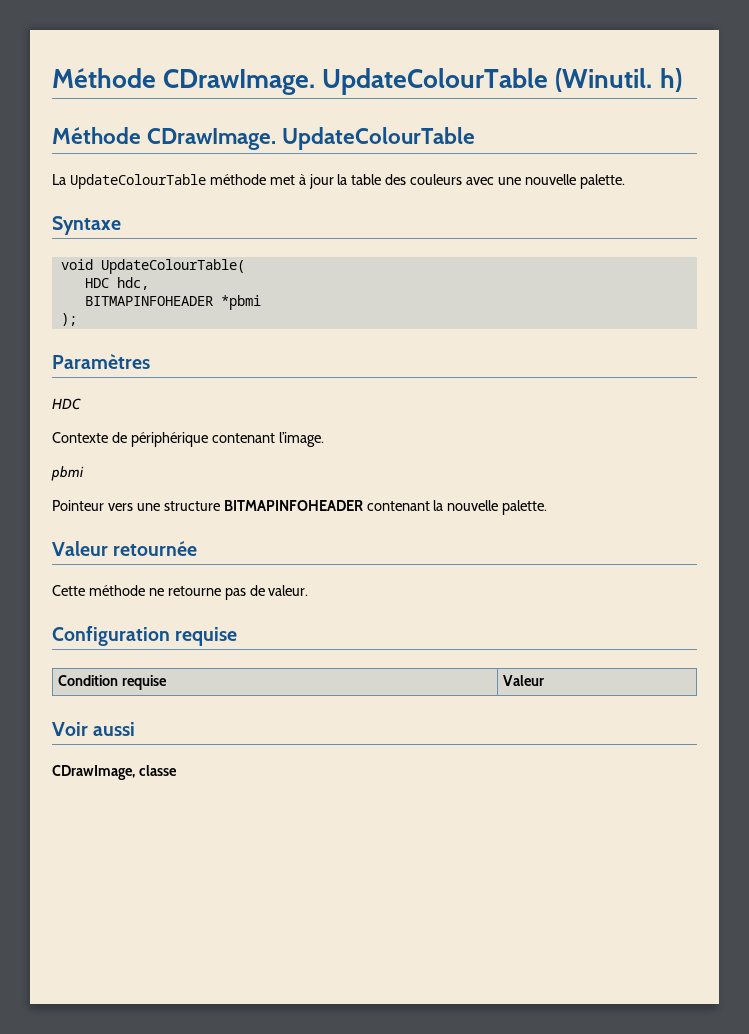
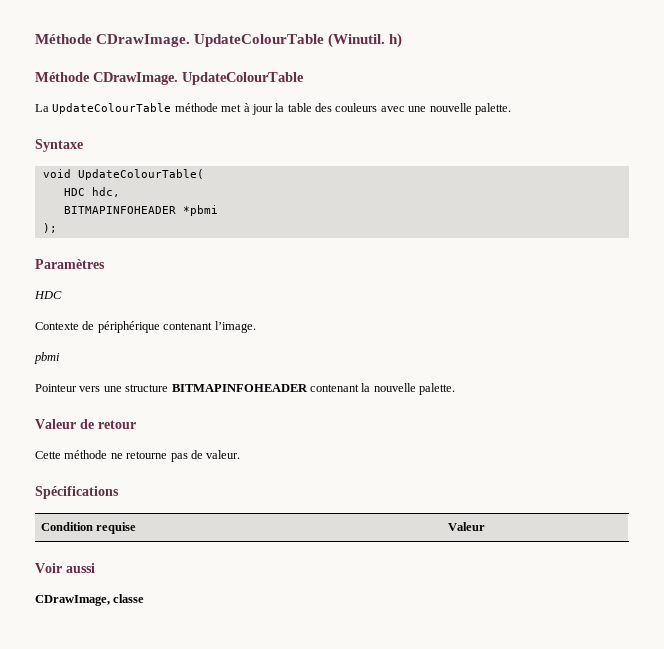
[113,541,198,556] retournée -> [80,419,136,429] de retour
[52,626,238,646] Configuration requise -> [35,486,119,499] Spécifications

